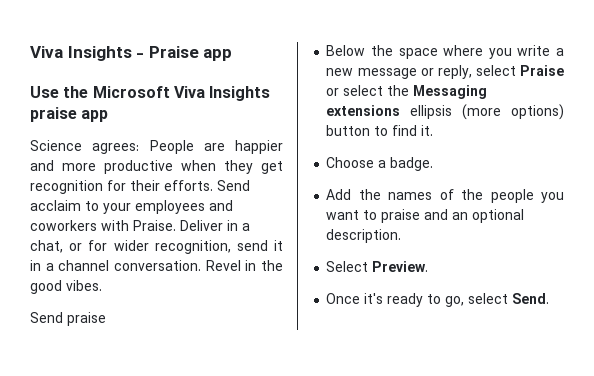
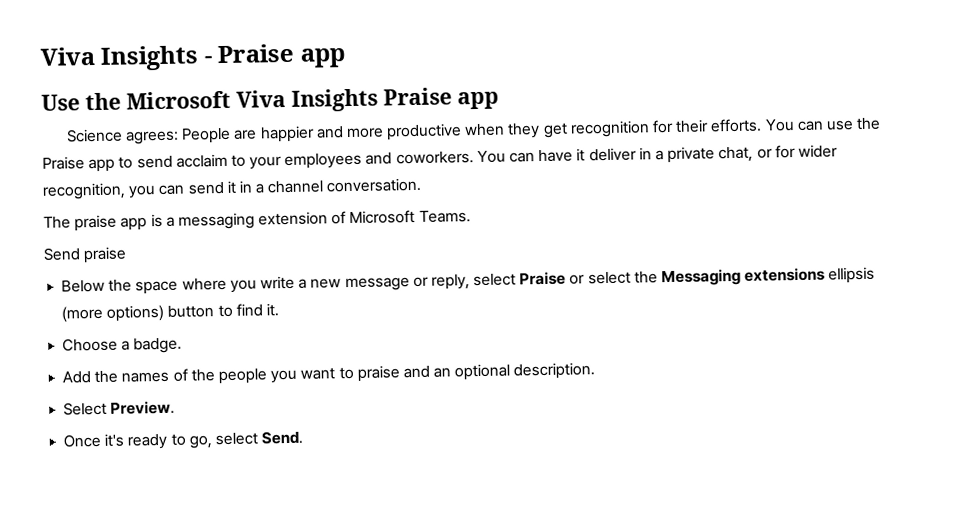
[30,107,77,122] praise -> [383,87,452,106] Praise
[217,180,250,191] Send -> [764,117,882,132] [42,155,173,173] You can use the Praise app to send
[30,220,250,231] coworkers with Praise. Deliver in a -> [395,146,716,165] coworkers. You can have it deliver in a private
(231, 247) none -> [128,184,185,199] you can
[205,260,283,271] [30,280,102,294] Revel in the good vibes. -> [43,209,471,232] // The praise app is a messaging extension of Microsoft Teams.

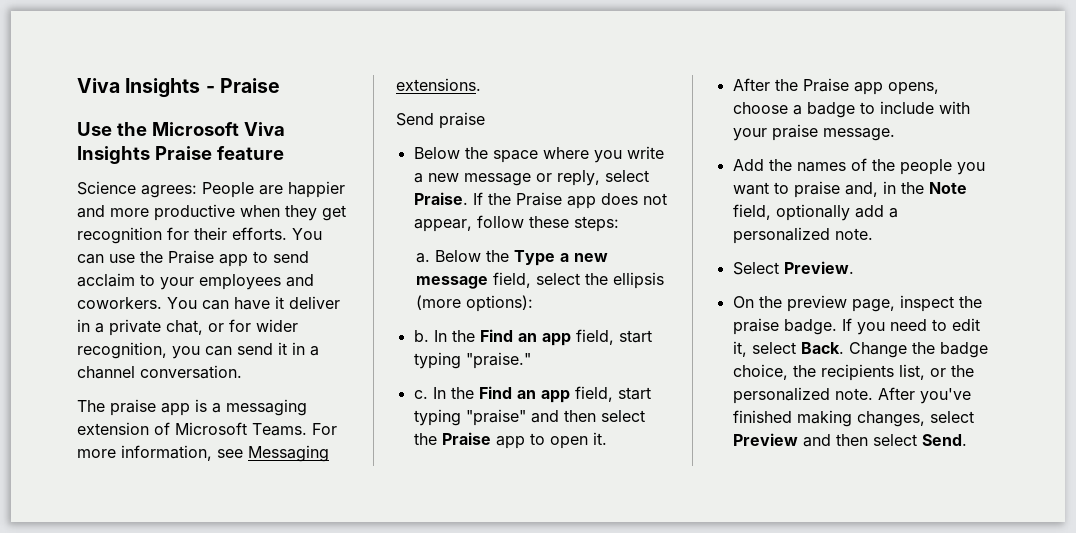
[299,48,346,68] app -> (280, 85) none
[457,91,499,110] app -> [216,146,284,160] feature
(471, 216) none -> [312,423,337,435] [77,445,329,462] [396,78,481,91] For more information, see Messaging extensions.
[519,266,876,287] [61,303,279,323] [62,337,183,354] Praise or select the Messaging extensions ellipsis (more options) button to find it. // Choose a badge. -> [413,192,667,209] [413,215,619,232] [415,250,608,266] [415,272,664,289] [415,295,533,312] [413,329,652,346] [413,352,531,369] [413,386,651,403] [413,409,645,426] [413,432,607,449] [732,78,939,95] [732,101,970,118] [732,124,895,141] Praise. If the Praise app does not appear, follow these steps: // a. Below the Type a new message field, select the ellipsis (more options): // b. In the Find an app field, start typing "praise." // c. In the Find an app field, start typing "praise" and then select the Praise app to open it. // After the Praise app opens, choose a badge to include with your praise message.
[402,362,596,381] [63,400,176,416] [63,433,212,450] and an optional description. // Select Preview. // Once it's ready to go, -> [844,181,967,197] [732,204,898,221] [732,227,873,244] [732,261,854,275] [732,295,982,312] [732,318,980,335] [732,341,988,358] [732,364,974,381] [732,387,971,404] [732,410,974,427] [732,433,868,447] and, in the Note field, optionally add a personalized note. // Select Preview. // On the preview page, inspect the praise badge. If you need to edit it, select Back. Change the badge choice, the recipients list, or the personalized note. After you've finished making changes, select Preview and then

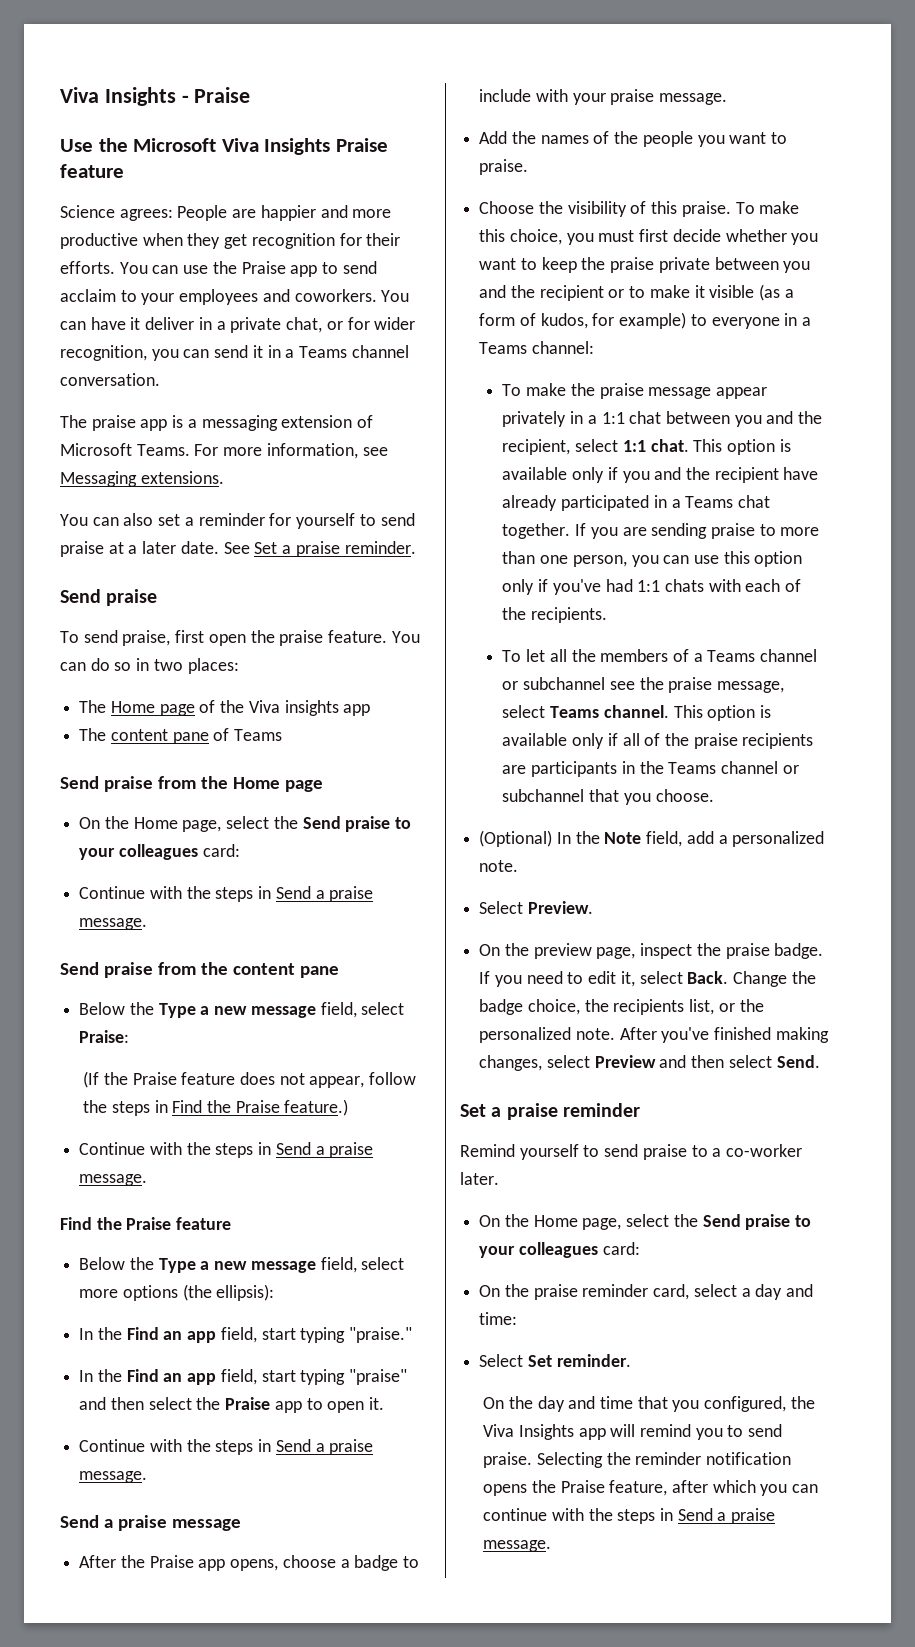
(319, 351) none -> [299,346,348,358] Teams
[396,112,485,129] [413,146,664,163] [413,170,649,186] [413,192,667,209] [413,215,619,232] [415,250,608,266] [415,272,664,289] [415,295,533,312] [413,330,429,342] Send praise // Below the space where you write a new message or reply, select Praise. If the Praise app does not appear, follow these steps: // a. Below the Type a new message field, select the ellipsis (more options): // b. -> [60,513,415,529] [60,541,416,557] [60,589,158,606] [60,630,420,646] [60,658,239,674] [79,700,371,716] [79,728,283,744] [60,776,323,792] [79,816,412,832] [79,844,240,860] [79,886,374,902] [79,918,148,930] [60,962,339,978] [79,1002,405,1018] [79,1030,130,1043] [83,1071,417,1088] [83,1099,349,1116] [79,1142,374,1158] [79,1174,148,1186] [60,1217,232,1230] [79,1257,405,1273] [79,1284,275,1301] You can also set a reminder for yourself to send praise at a later date. See Set a praise reminder. // Send praise // To send praise, first open the praise feature. You can do so in two places: // The Home page of the Viva insights app // The content pane of Teams // Send praise from the Home page // On the Home page, select the Send praise to your colleagues card: // Continue with the steps in Send a praise message. // Send praise from the content pane // Below the Type a new message field, select Praise: // (If the Praise feature does not appear, follow the steps in Find the Praise feature.) // Continue with the steps in Send a praise message. // Find the Praise feature // Below the Type a new message field, select more options (the ellipsis): //
[413,390,428,399] c. -> (413, 1335) none
(607, 438) none -> [79,1439,374,1455] [79,1471,148,1483] [60,1515,241,1531] // Continue with the steps in Send a praise message. // Send a praise message
[793,181,896,198] praise and, in -> [479,159,529,175] [479,201,800,217] [479,229,819,245] [479,257,811,273] [479,284,794,301] [479,312,812,329] [479,341,594,354] [502,383,767,399] [502,411,823,427] [502,439,791,455] [502,467,819,483] [502,495,770,511] [502,523,820,539] [502,551,803,567] [502,579,802,595] [502,607,608,623] [502,649,818,662] [502,677,784,693] [502,705,771,721] [502,733,814,749] [502,761,799,777] [502,789,714,805] [479,830,571,847] praise. // Choose the visibility of this praise. To make this choice, you must first decide whether you want to keep the praise private between you and the recipient or to make it visible (as a form of kudos, for example) to everyone in a Teams channel: // To make the praise message appear privately in a 1:1 chat between you and the recipient, select 1:1 chat. This option is available only if you and the recipient have already participated in a Teams chat together. If you are sending praise to more than one person, you can use this option only if you've had 1:1 chats with each of the recipients. // To let all the members of a Teams channel or subchannel see the praise message, select Teams channel. This option is available only if all of the praise recipients are participants in the Teams channel or subchannel that you choose. // (Optional) In
[775,204,850,221] optionally -> (683, 839) none
(967, 440) none -> [460,1103,640,1120] [460,1144,803,1160] [460,1172,499,1185] [479,1214,812,1230] [479,1242,640,1258] [479,1284,814,1300] [479,1312,518,1325] [479,1354,631,1367] [483,1396,815,1412] [483,1424,783,1440] [483,1452,791,1468] [483,1480,819,1496] [483,1508,776,1524] [483,1540,552,1552] // Set a praise reminder // Remind yourself to send praise to a co-worker later. // On the Home page, select the Send praise to your colleagues card: // On the praise reminder card, select a day and time: // Select Set reminder. // On the day and time that you configured, the Viva Insights app will remind you to send praise. Selecting the reminder notification opens the Praise feature, after which you can continue with the steps in Send a praise message.

